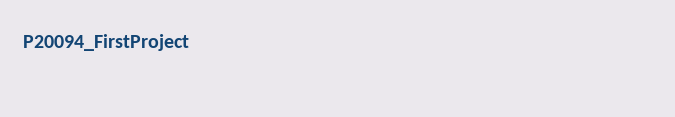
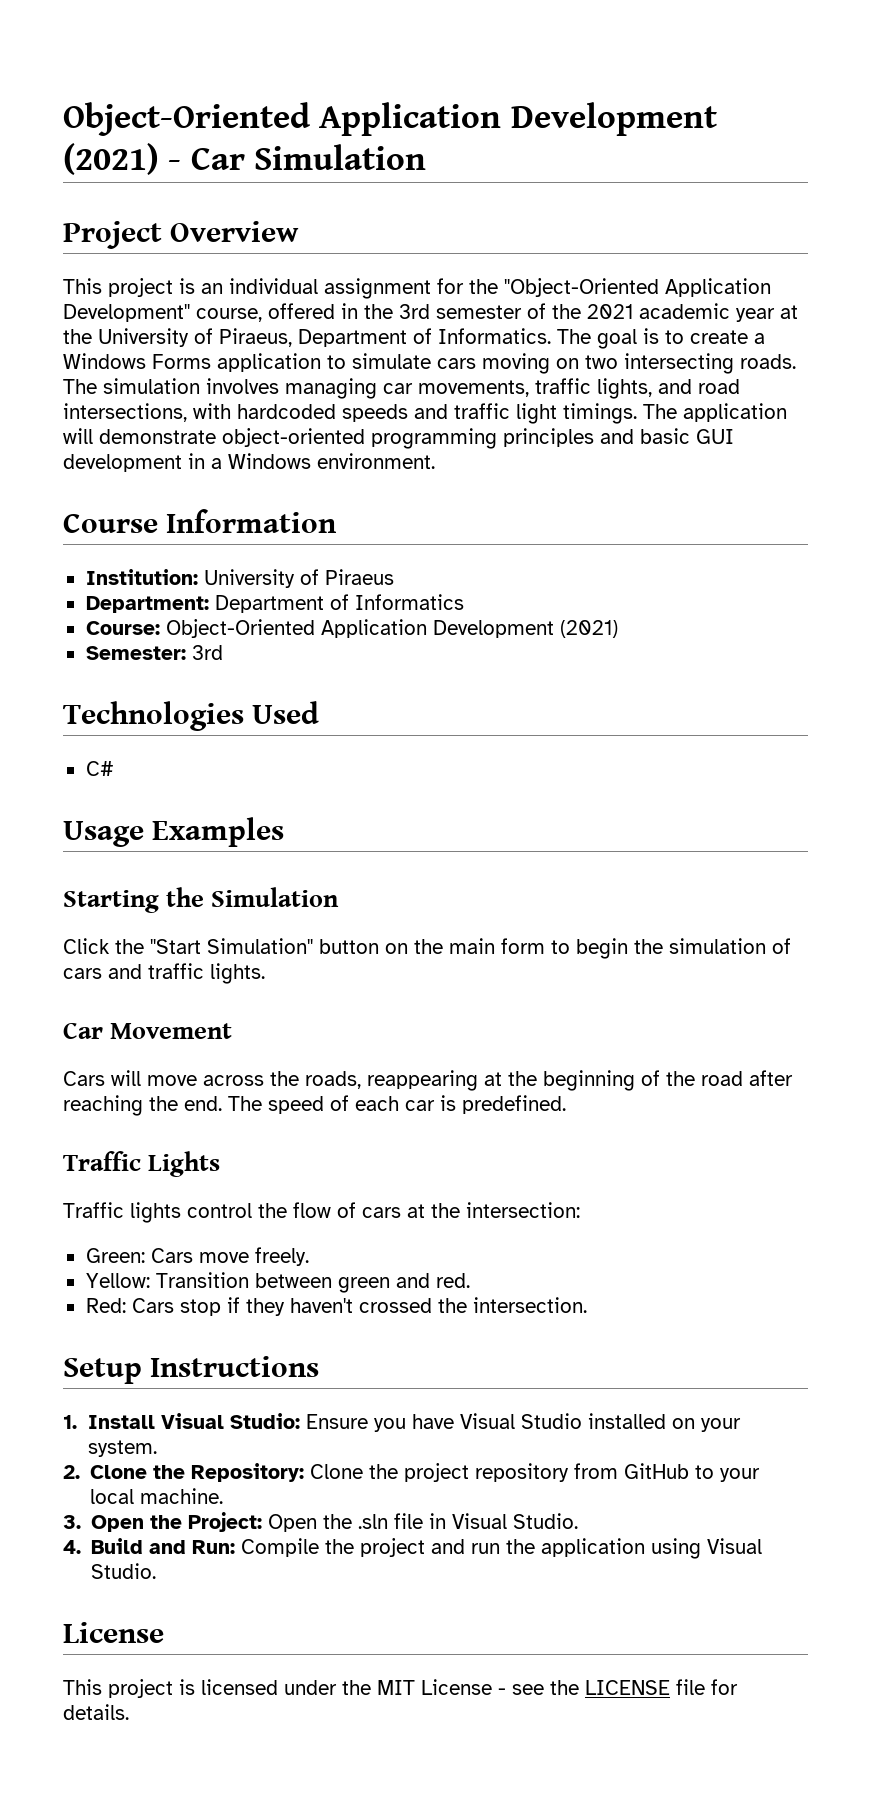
[23,34,189,51] P20094_FirstProject -> [63,102,717,136] [63,143,427,175] [63,221,300,249] [63,278,771,299] [63,303,798,322] [63,328,765,349] [63,353,796,374] [63,378,740,399] [63,403,787,424] [63,428,734,449] [63,453,435,472] [63,509,338,533] [85,569,394,588] [85,594,464,613] [85,619,618,638] [85,645,223,660] [63,701,320,731] [85,761,114,776] [63,817,285,847] [63,887,340,913] [63,938,791,959] [63,963,265,984] [63,1022,233,1039] [63,1070,793,1091] [63,1095,566,1116] [63,1151,221,1177] [63,1202,580,1223] [85,1247,309,1266] [85,1272,470,1293] [85,1297,587,1316] [63,1356,320,1384] [63,1413,742,1432] [88,1440,158,1457] [63,1463,761,1482] [90,1488,224,1504] [63,1512,579,1532] [63,1538,763,1559] [91,1563,157,1579] [63,1622,164,1643] [63,1679,738,1698] [63,1704,129,1720] Object-Oriented Application Development (2021) - Car Simulation // Project Overview // This project is an individual assignment for the "Object-Oriented Application Development" course, offered in the 3rd semester of the 2021 academic year at the University of Piraeus, Department of Informatics. The goal is to create a Windows Forms application to simulate cars moving on two intersecting roads. The simulation involves managing car movements, traffic lights, and road intersections, with hardcoded speeds and traffic light timings. The application will demonstrate object-oriented programming principles and basic GUI development in a Windows environment. // Course Information // Institution: University of Piraeus // Department: Department of Informatics // Course: Object-Oriented Application Development (2021) // Semester: 3rd // Technologies Used // C# // Usage Examples // Starting the Simulation // Click the "Start Simulation" button on the main form to begin the simulation of cars and traffic lights. // Car Movement // Cars will move across the roads, reappearing at the beginning of the road after reaching the end. The speed of each car is predefined. // Traffic Lights // Traffic lights control the flow of cars at the intersection: // Green: Cars move freely. // Yellow: Transition between green and red. // Red: Cars stop if they haven't crossed the intersection. // Setup Instructions // 1. Install Visual Studio: Ensure you have Visual Studio installed on your system. // 2. Clone the Repository: Clone the project repository from GitHub to your local machine. // 3. Open the Project: Open the .sln file in Visual Studio. // 4. Build and Run: Compile the project and run the application using Visual Studio. // License // This project is licensed under the MIT License - see the LICENSE file for details.

